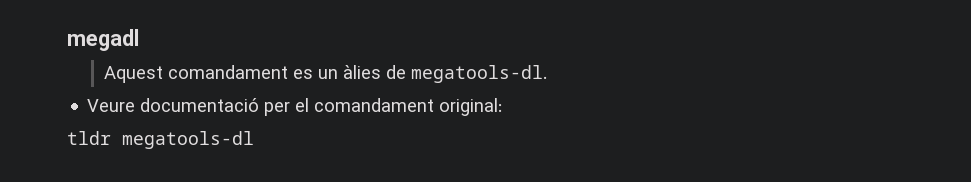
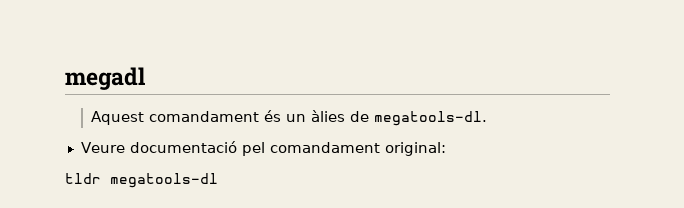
[292,69,313,79] es -> [263,110,281,122] és
[264,98,310,116] per el -> [241,142,265,156] pel

